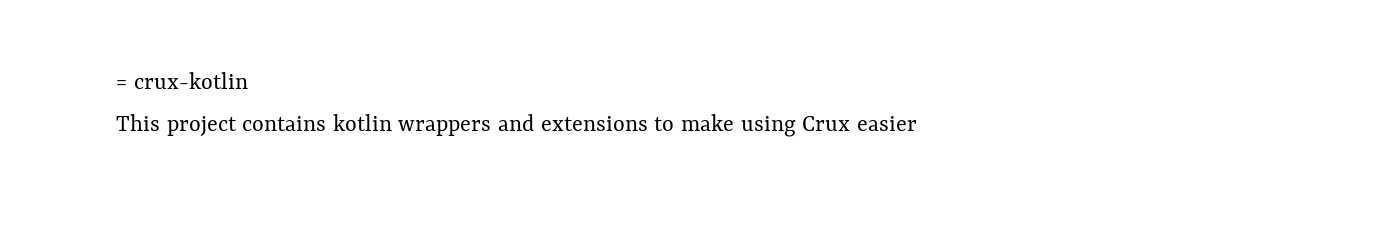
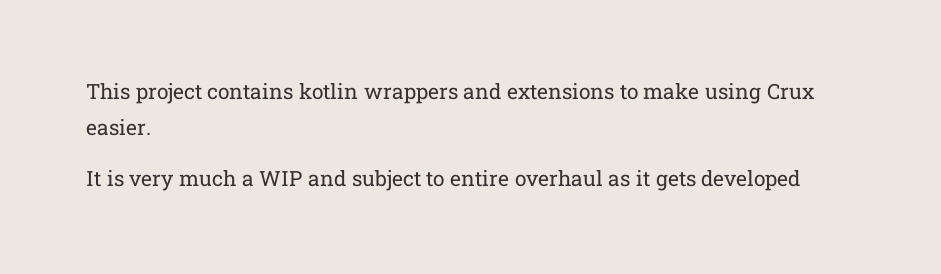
[116,72,248,89] = crux-kotlin // -> (86, 91) none
[856,116,917,131] easier -> [86,119,151,136] [86,170,801,191] easier. // It is very much a WIP and subject to entire overhaul as it gets developed

